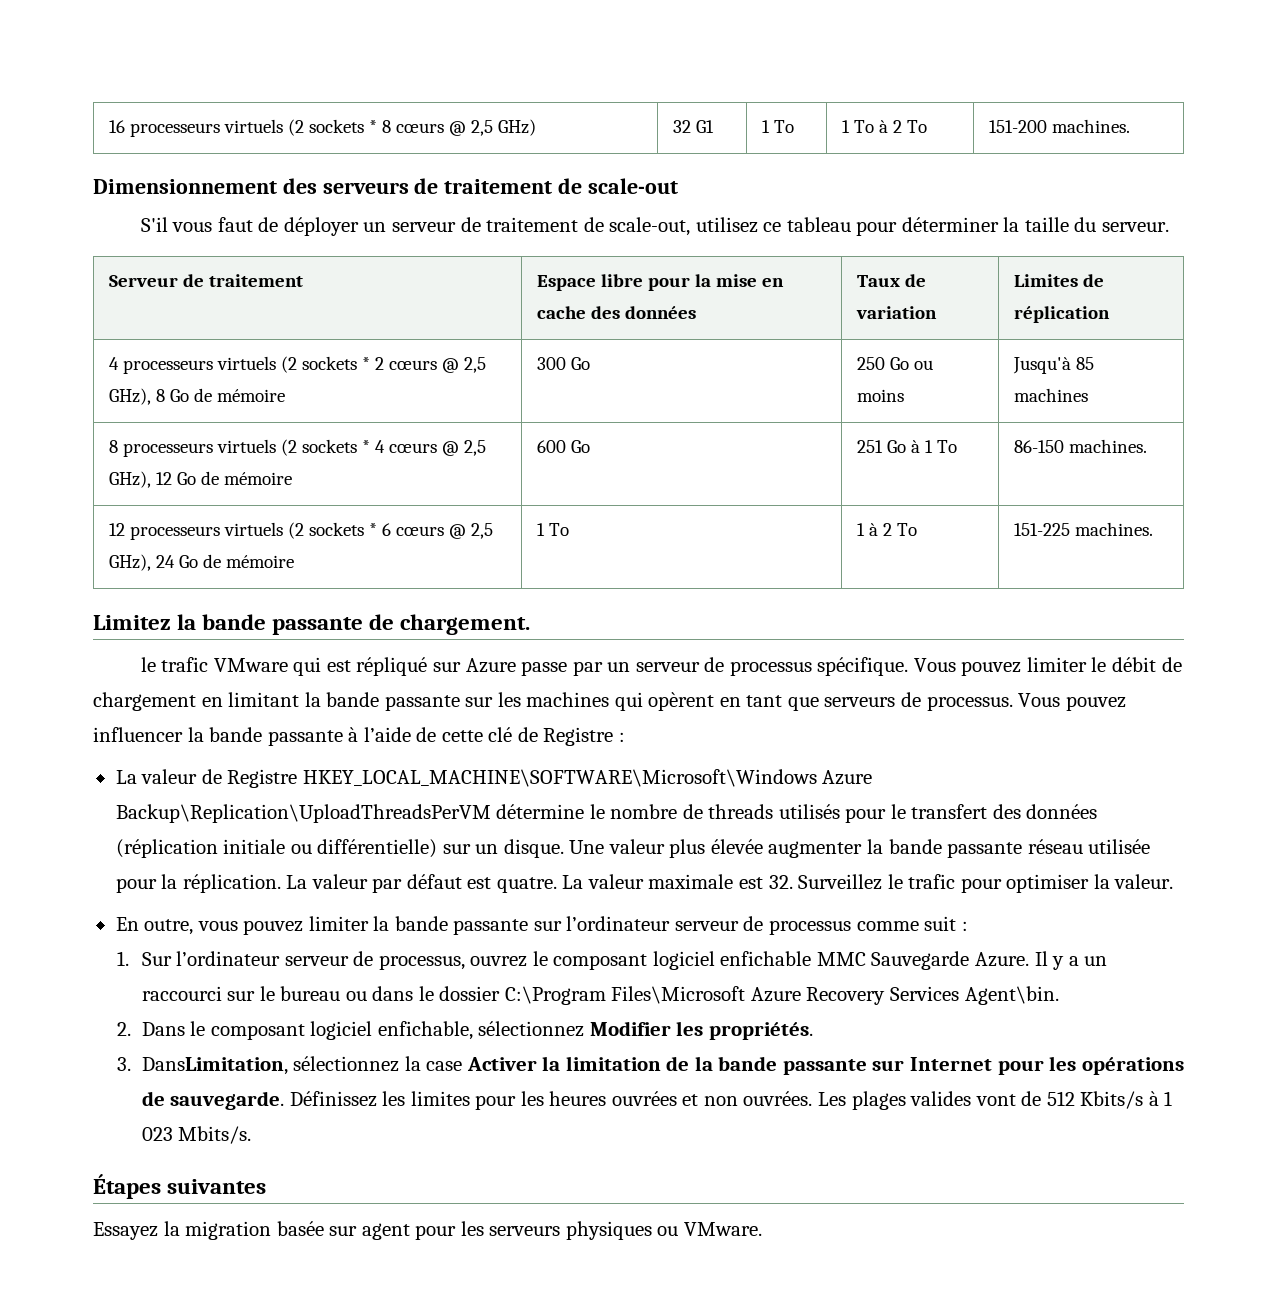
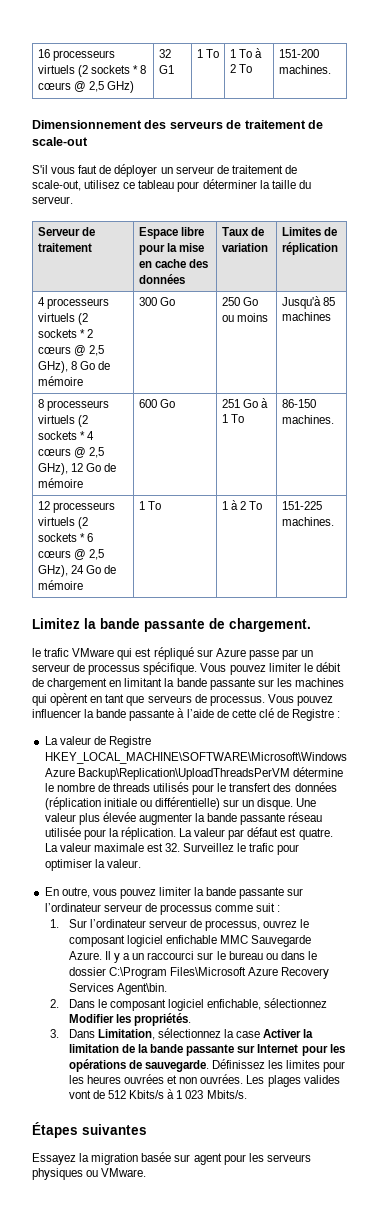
[141,1057,288,1075] DansLimitation, -> [68,1029,155,1040] Dans Limitation,

